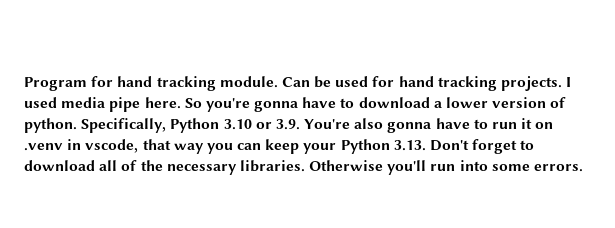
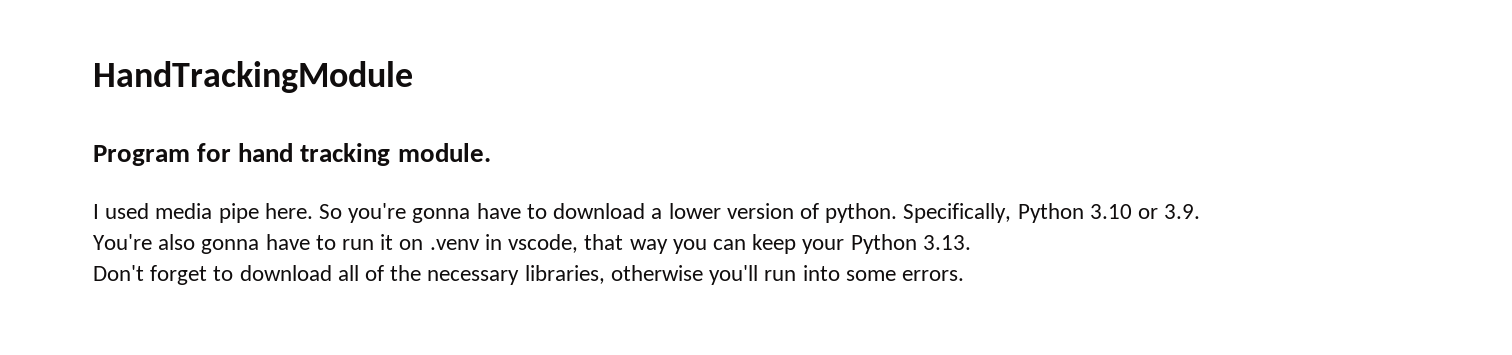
(24, 84) none -> [93,61,413,93] HandTrackingModule //
[281,76,563,91] Can be used for hand tracking projects. -> (491, 152) //
(300, 124) none -> (1201, 211) //
(426, 145) none -> (971, 242) //
[239,160,384,172] libraries. Otherwise -> [524,265,703,284] libraries, otherwise

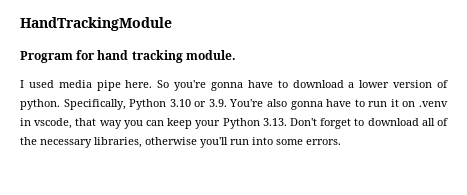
(1201, 211) // -> (227, 103) none
(971, 242) // -> (287, 122) none

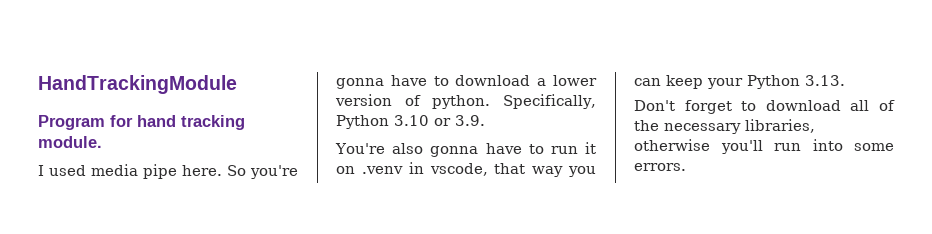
(227, 103) none -> (485, 120) //
(287, 122) none -> (845, 80) //

